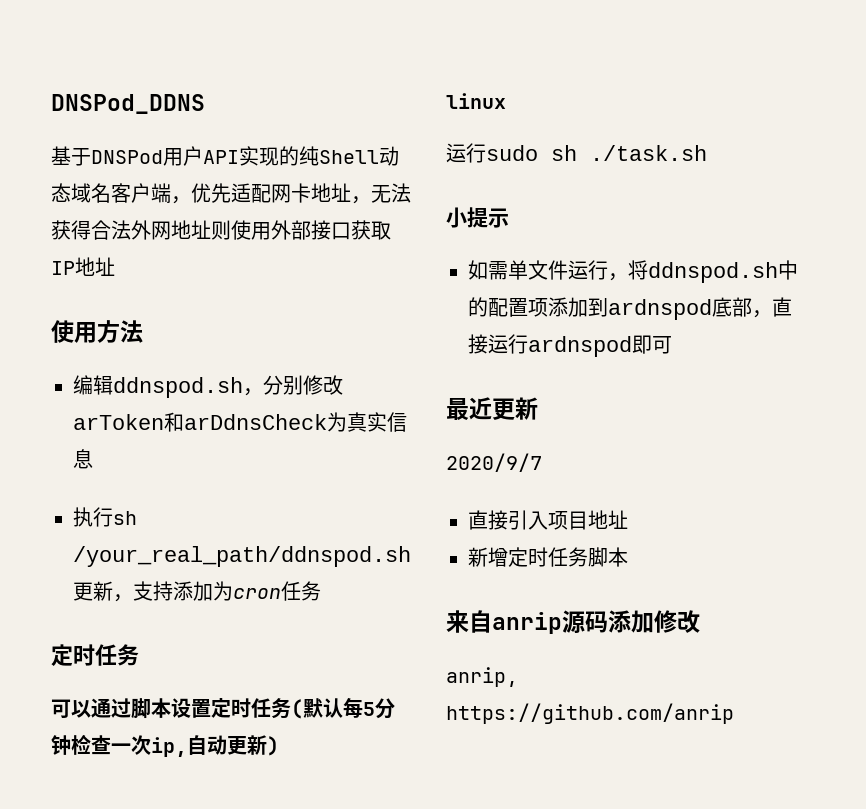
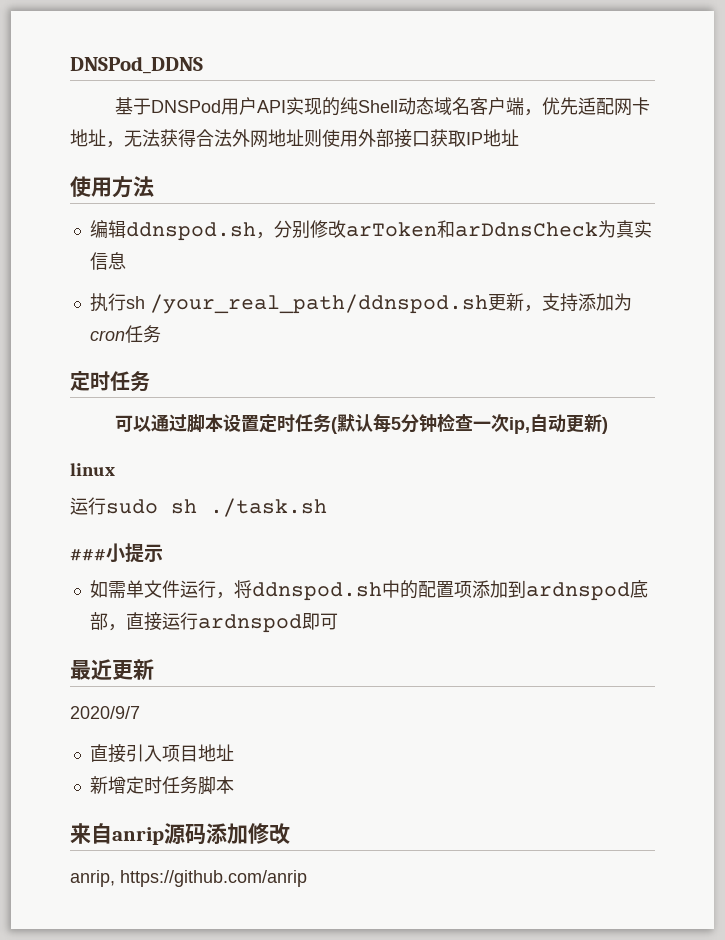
(707, 153) none -> [70,549,106,561] ###

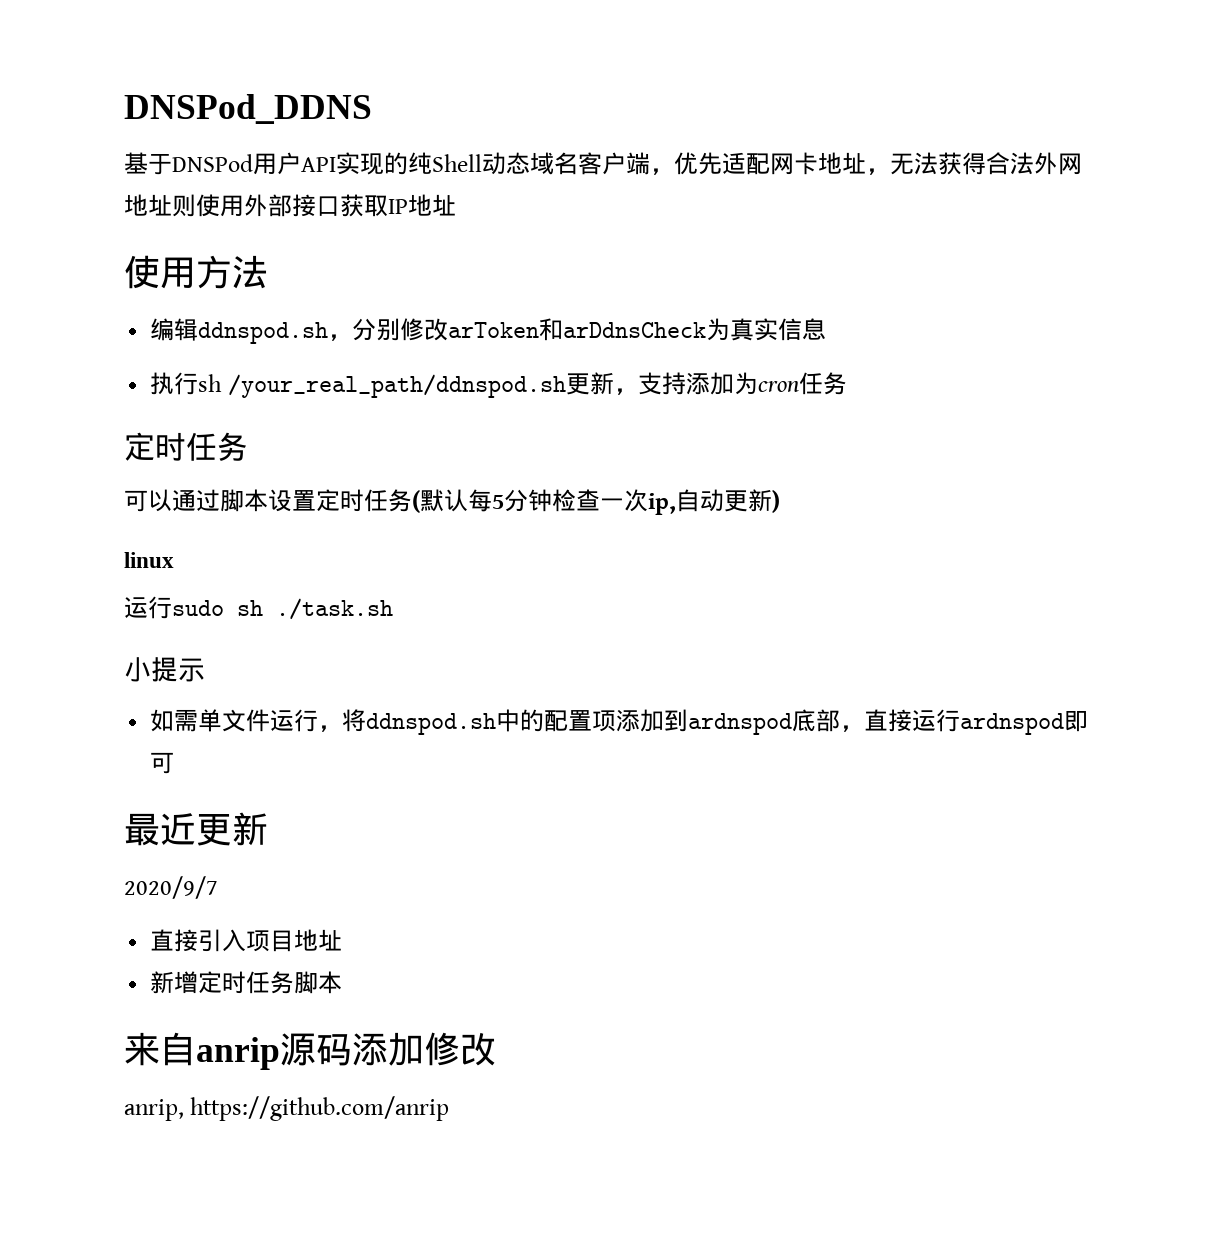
[70,549,106,561] ### -> (393, 609) none

